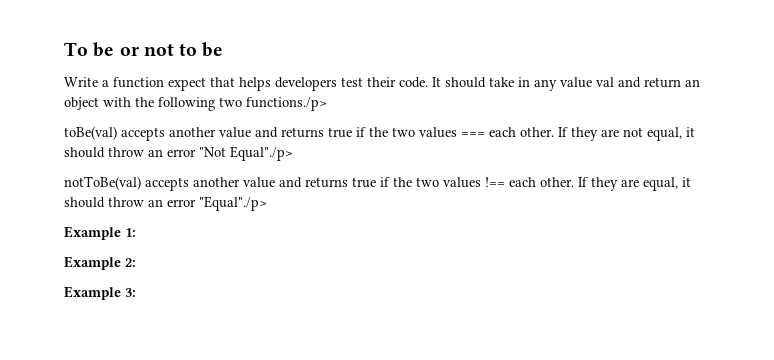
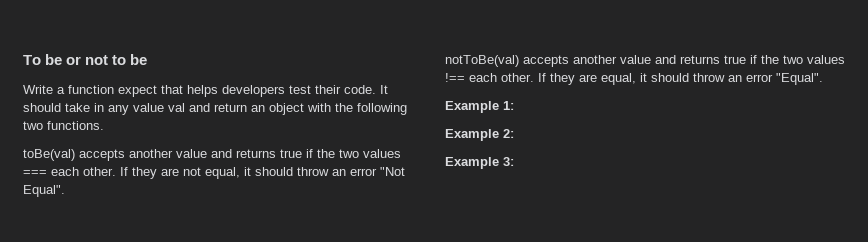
[246,97,327,111] functions./p> -> [47,121,104,130] functions.
[230,146,293,161] Equal"./p> -> [23,185,65,197] Equal".
[199,196,267,211] "Equal"./p> -> [776,73,823,85] "Equal".

